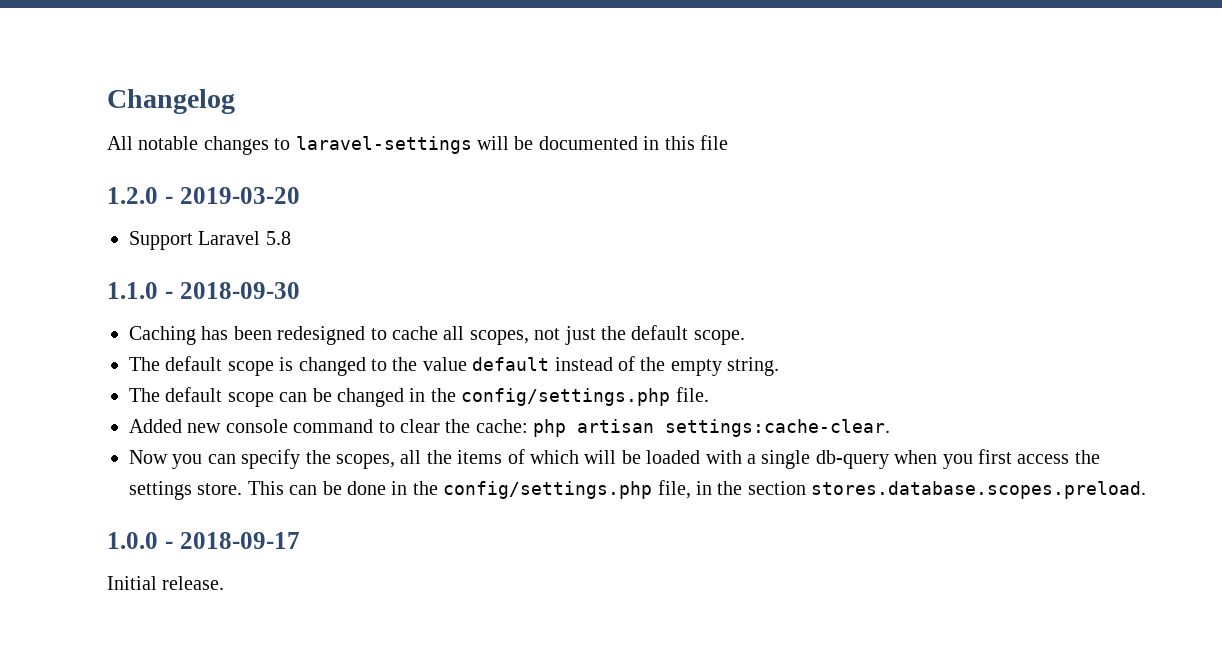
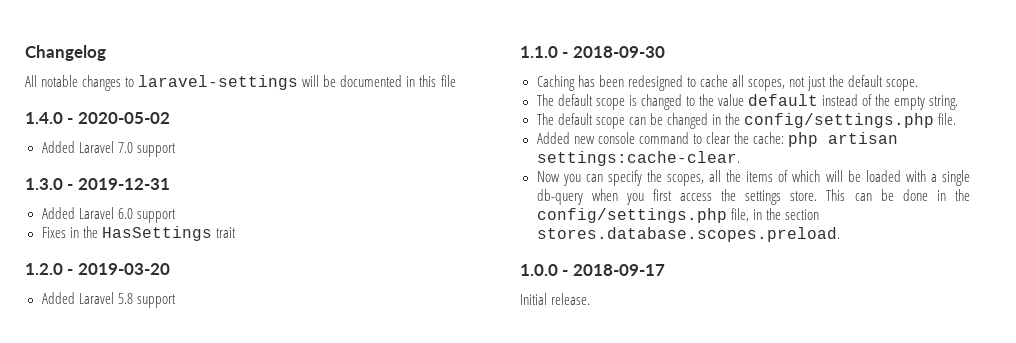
(728, 142) none -> [25,112,170,124] [41,141,176,157] [25,178,170,190] [41,207,176,223] [41,226,236,241] // 1.4.0 - 2020-05-02 // Added Laravel 7.0 support // 1.3.0 - 2019-12-31 // Added Laravel 6.0 support // Fixes in the HasSettings trait
[129,231,193,250] Support -> [41,292,75,304] Added
(291, 238) none -> [136,294,176,308] support

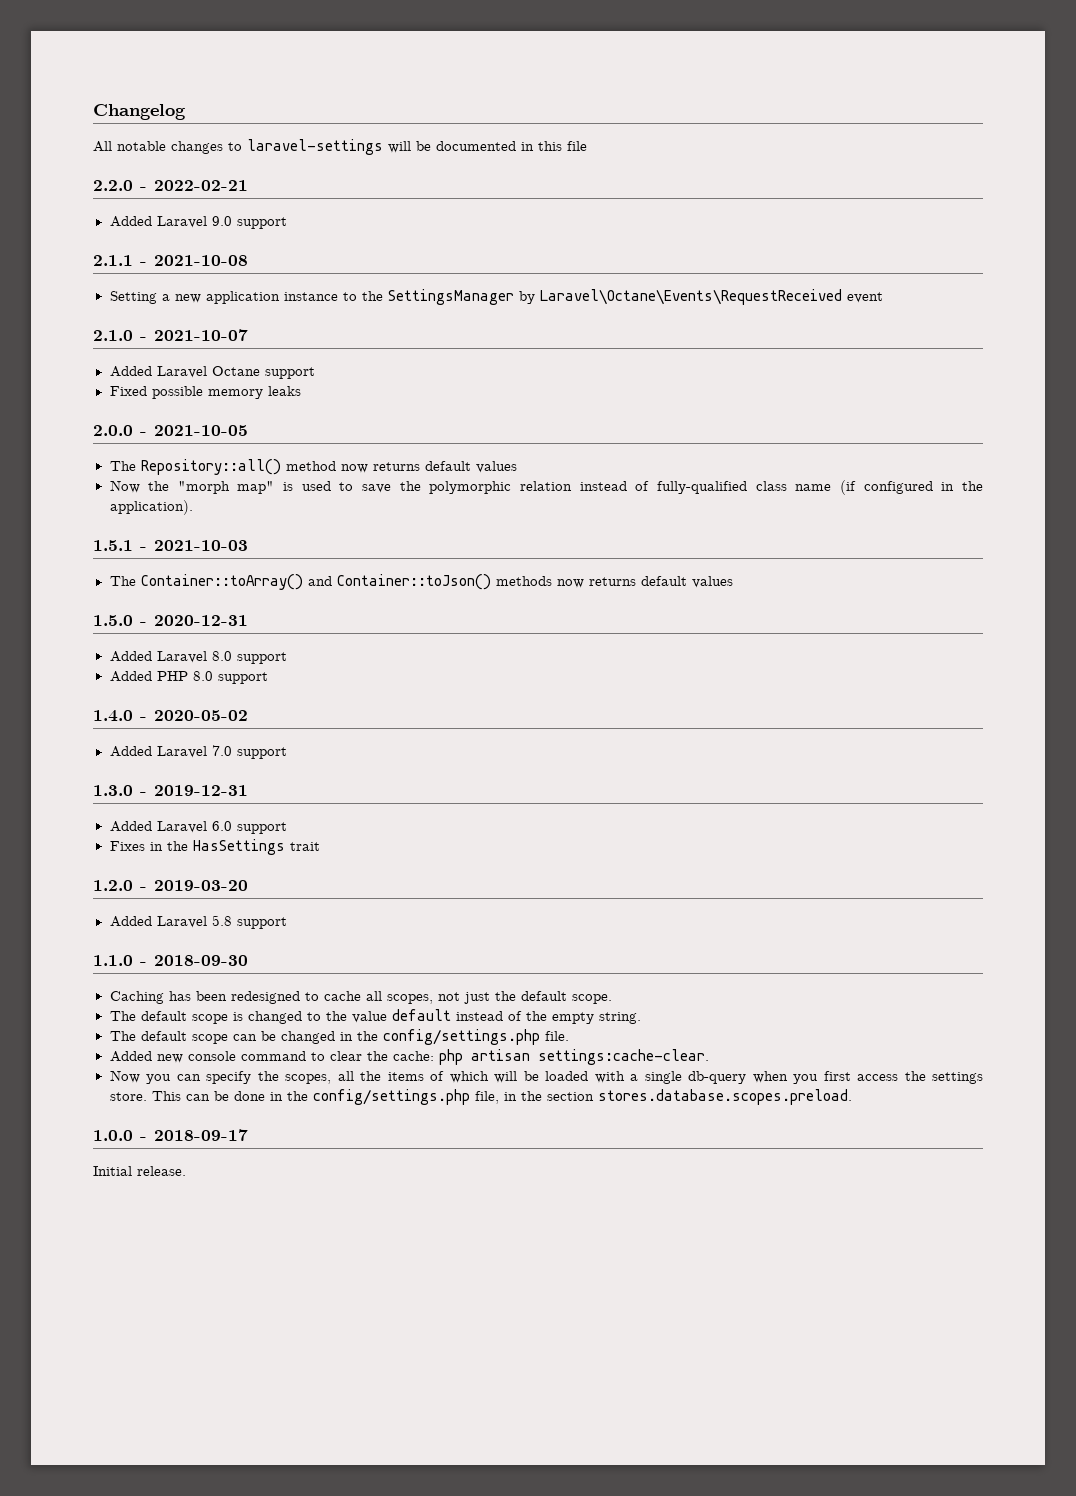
(456, 81) none -> [93,180,248,191] [109,216,287,229] [93,255,248,266] [109,289,883,305] [93,329,248,341] [109,366,315,379] [109,386,301,399] [93,425,248,436] [109,459,517,475] [109,480,983,495] [109,500,193,515] [93,540,248,551] [109,574,733,590] [93,615,248,626] [109,651,287,664] [109,671,268,684] // 2.2.0 - 2022-02-21 // Added Laravel 9.0 support // 2.1.1 - 2021-10-08 // Setting a new application instance to the SettingsManager by Laravel\Octane\Events\RequestReceived event // 2.1.0 - 2021-10-07 // Added Laravel Octane support // Fixed possible memory leaks // 2.0.0 - 2021-10-05 // The Repository::all() method now returns default values // Now the "morph map" is used to save the polymorphic relation instead of fully-qualified class name (if configured in the application). // 1.5.1 - 2021-10-03 // The Container::toArray() and Container::toJson() methods now returns default values // 1.5.0 - 2020-12-31 // Added Laravel 8.0 support // Added PHP 8.0 support

